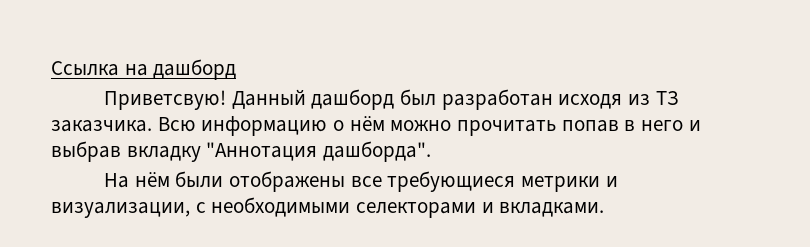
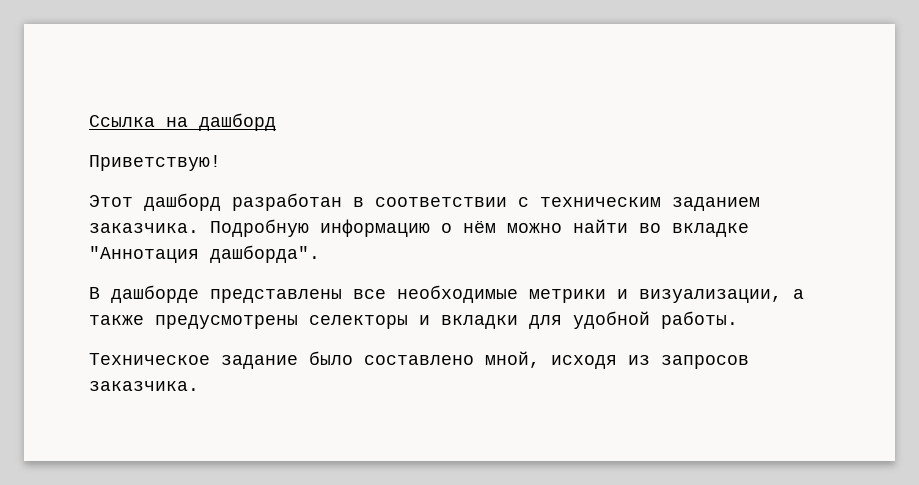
[104,89,679,110] [51,116,701,136] [51,141,432,162] [104,171,618,192] [51,197,605,218] Приветсвую! Данный дашборд был разработан исходя из ТЗ заказчика. Всю информацию о нём можно прочитать попав в него и выбрав вкладку "Аннотация дашборда". // На нём были отображены все требующиеся метрики и визуализации, с необходимыми селекторами и вкладками. -> [89,155,221,171] [89,193,760,211] [89,219,749,237] [89,245,320,263] [89,285,804,303] [89,311,738,329] [89,351,749,369] [89,381,199,391] Приветствую! // Этот дашборд разработан в соответствии с техническим заданием заказчика. Подробную информацию о нём можно найти во вкладке "Аннотация дашборда". // В дашборде представлены все необходимые метрики и визуализации, а также предусмотрены селекторы и вкладки для удобной работы. // Техническое задание было составлено мной, исходя из запросов заказчика.

